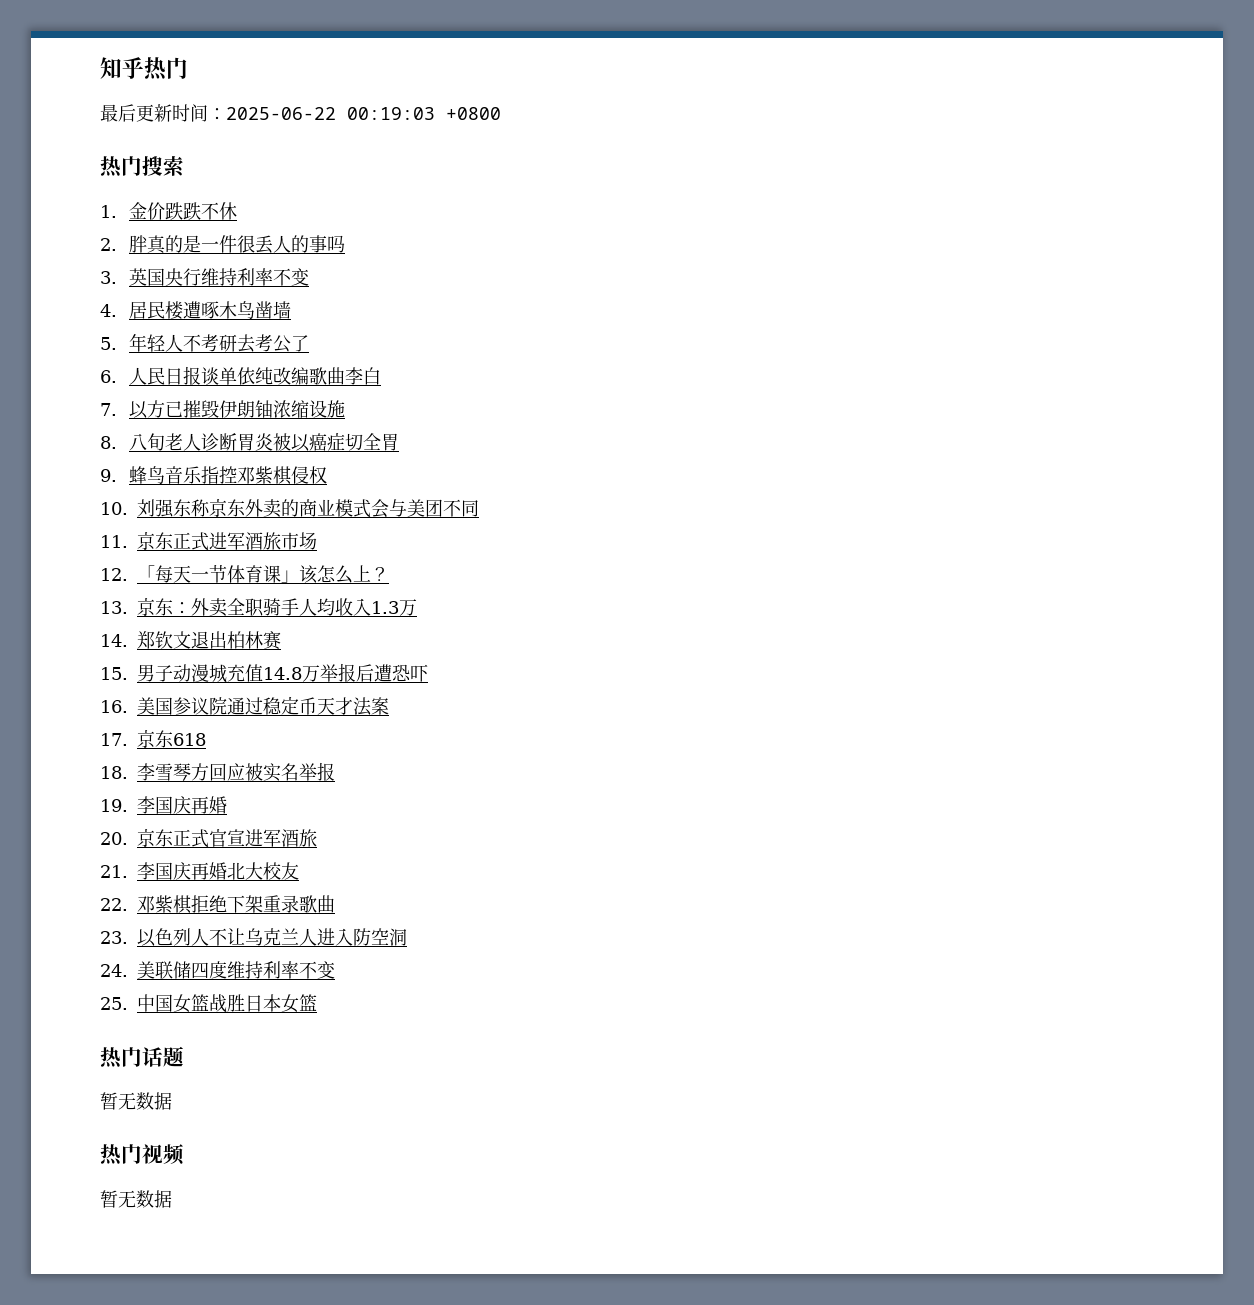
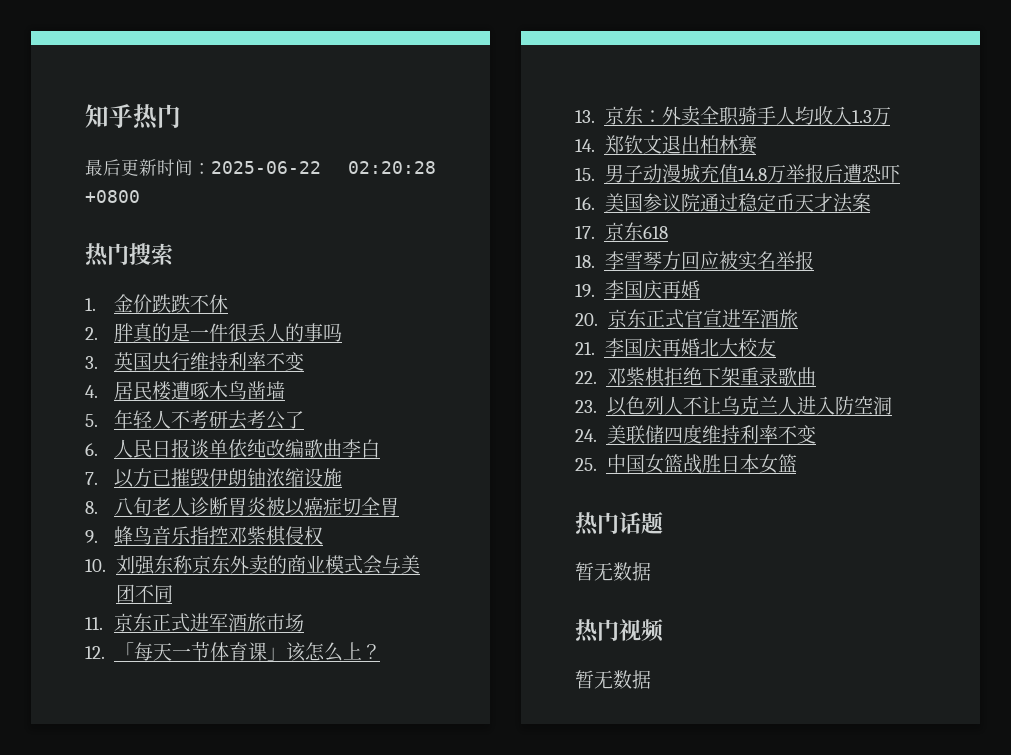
[347,107,435,120] 00:19:03 -> [348,161,436,174] 02:20:28

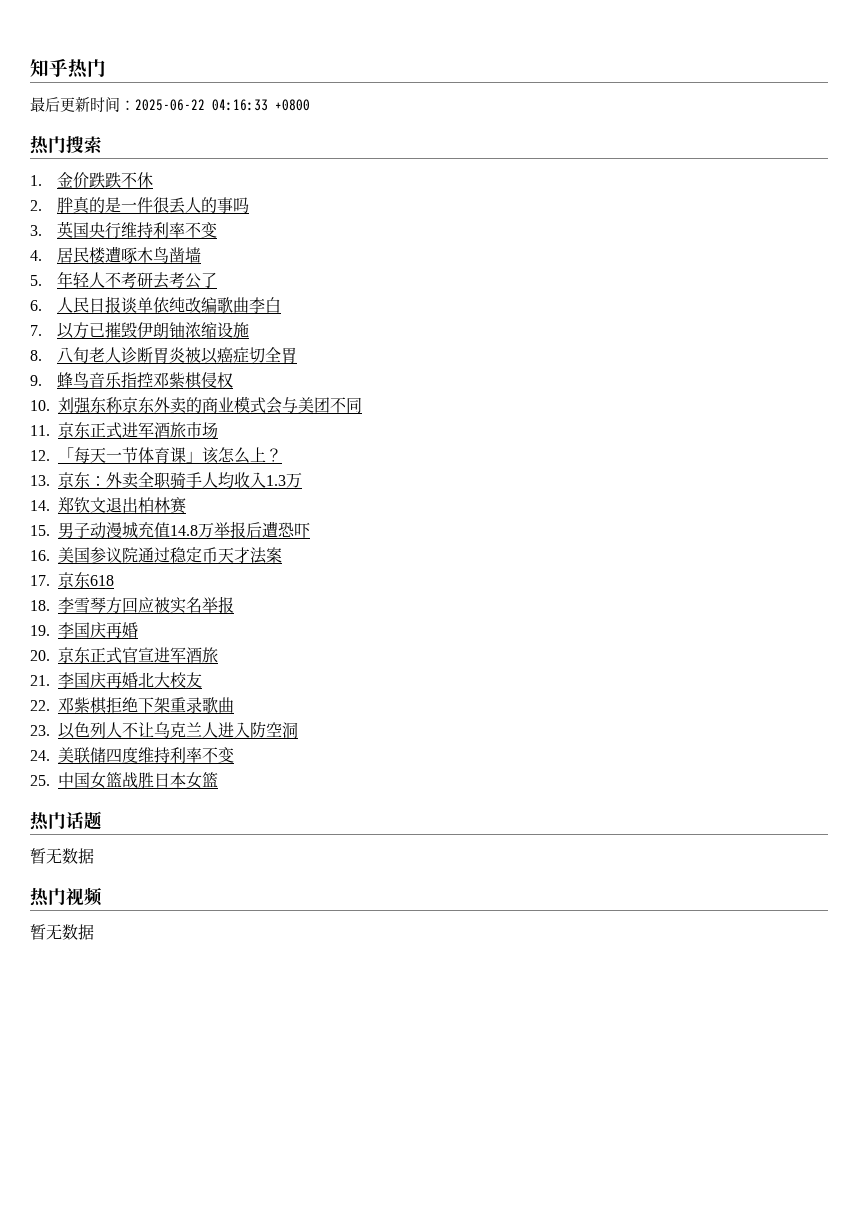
[348,161,436,174] 02:20:28 -> [212,99,268,111] 04:16:33

